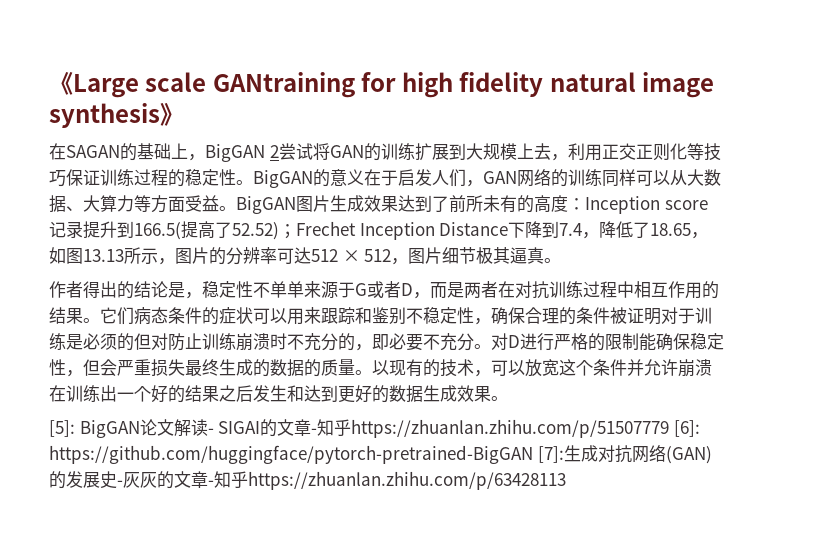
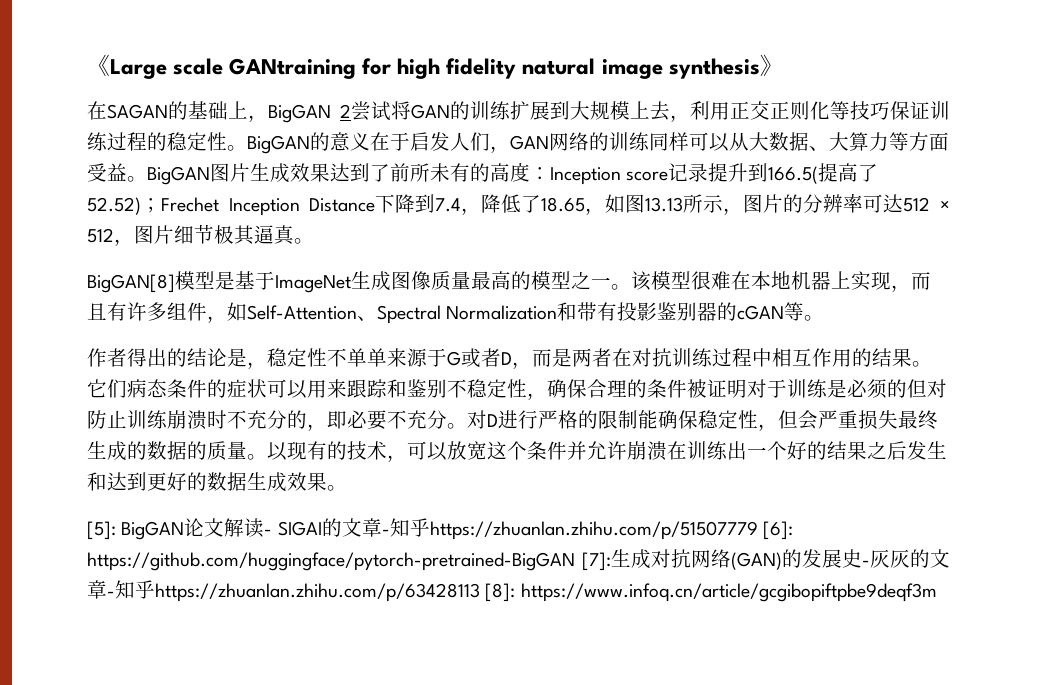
(562, 260) none -> [87,271,931,293] [87,302,825,324] // BigGAN[8]模型是基于ImageNet生成图像质量最高的模型之一。该模型很难在本地机器上实现，而且有许多组件，如Self-Attention、Spectral Normalization和带有投影鉴别器的cGAN等。
(566, 480) none -> [485,583,937,602] [8]: https://www.infoq.cn/article/gcgibopiftpbe9deqf3m

